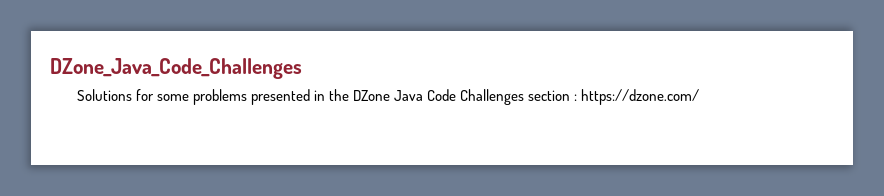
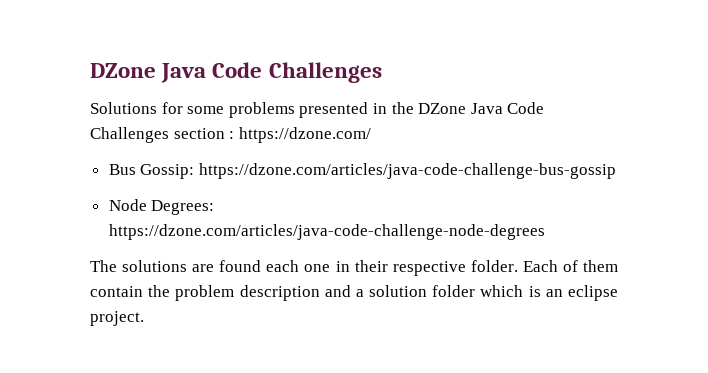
[50,58,302,79] DZone_Java_Code_Challenges -> [90,62,382,83] DZone Java Code Challenges
(700, 97) none -> [108,163,616,179] [108,199,215,215] [108,224,545,240] [90,260,618,276] [90,285,618,301] [90,311,144,326] // Bus Gossip: https://dzone.com/articles/java-code-challenge-bus-gossip // Node Degrees: https://dzone.com/articles/java-code-challenge-node-degrees // The solutions are found each one in their respective folder. Each of them contain the problem description and a solution folder which is an eclipse project.

